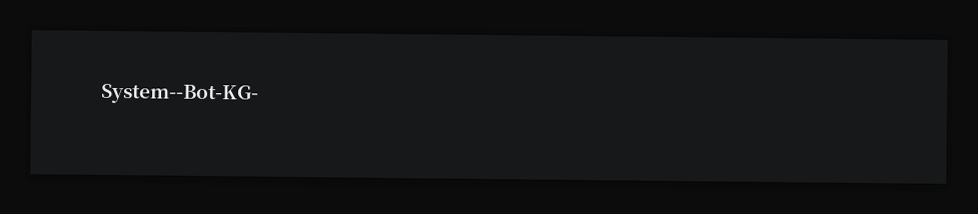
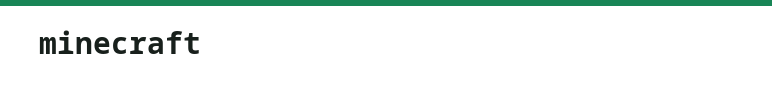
[101,83,259,105] System--Bot-KG- -> [39,30,201,54] minecraft

